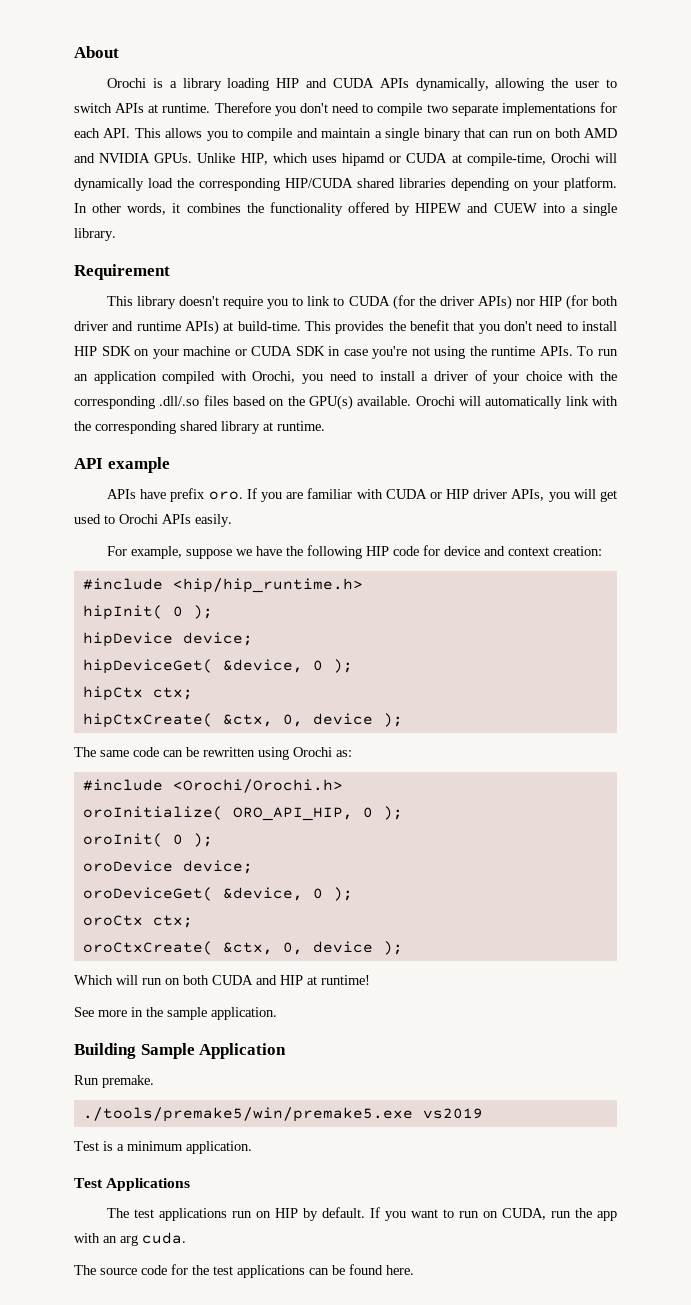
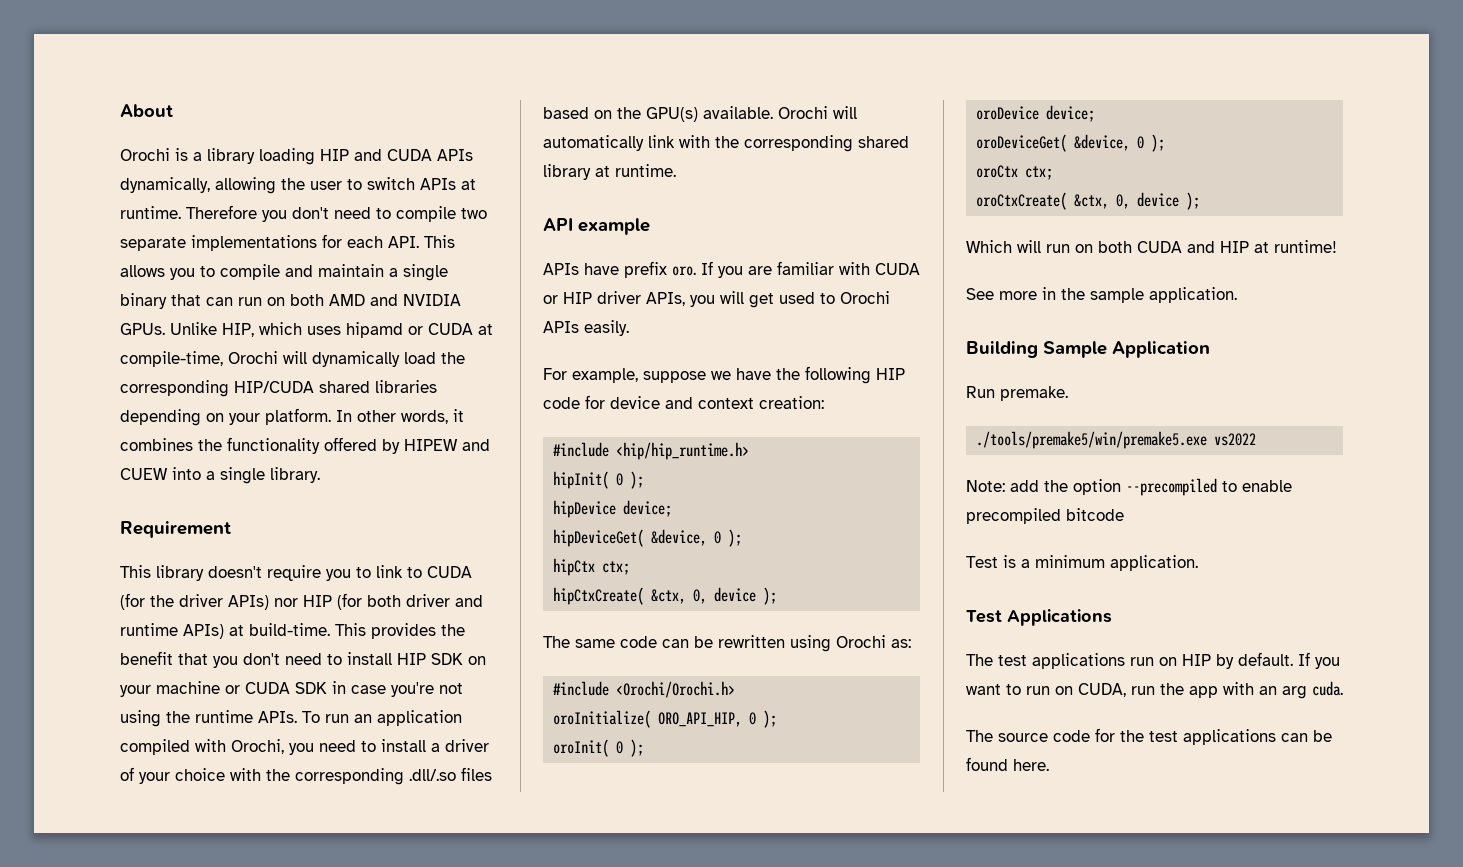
[422,1108,483,1119] vs2019 -> [1214,433,1257,446] [966,478,1292,496] [966,508,1124,524] vs2022 // Note: add the option --precompiled to enable precompiled bitcode

